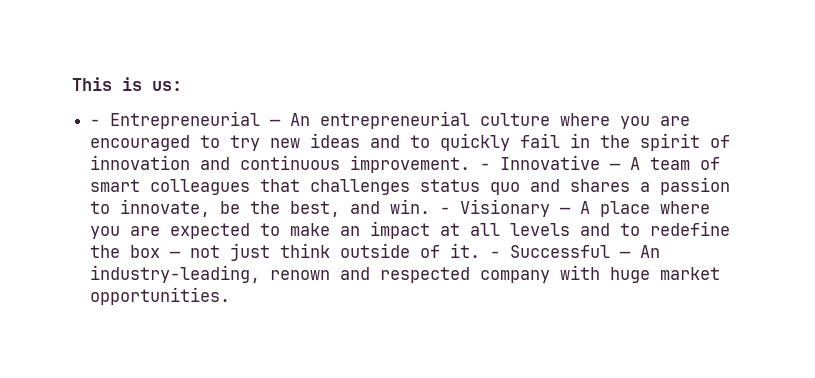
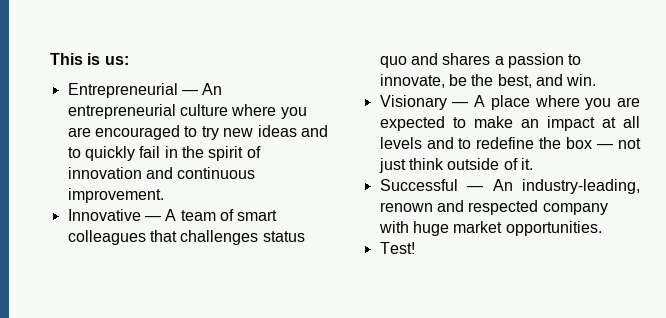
[90,119,101,126] - -> (129, 60) none
[480,163,491,170] - -> (164, 195) //
[440,207,451,214] - -> (597, 80) //
[490,251,501,258] - -> (533, 164) //
(231, 296) none -> [379,242,415,254] // Test!

